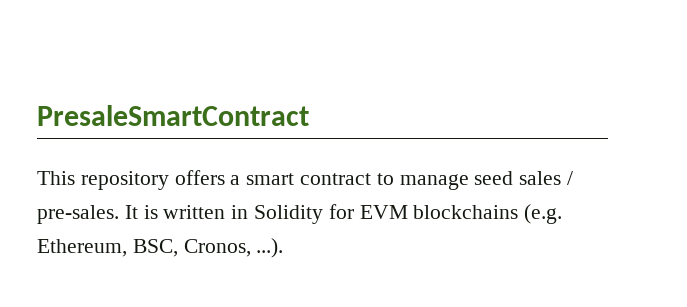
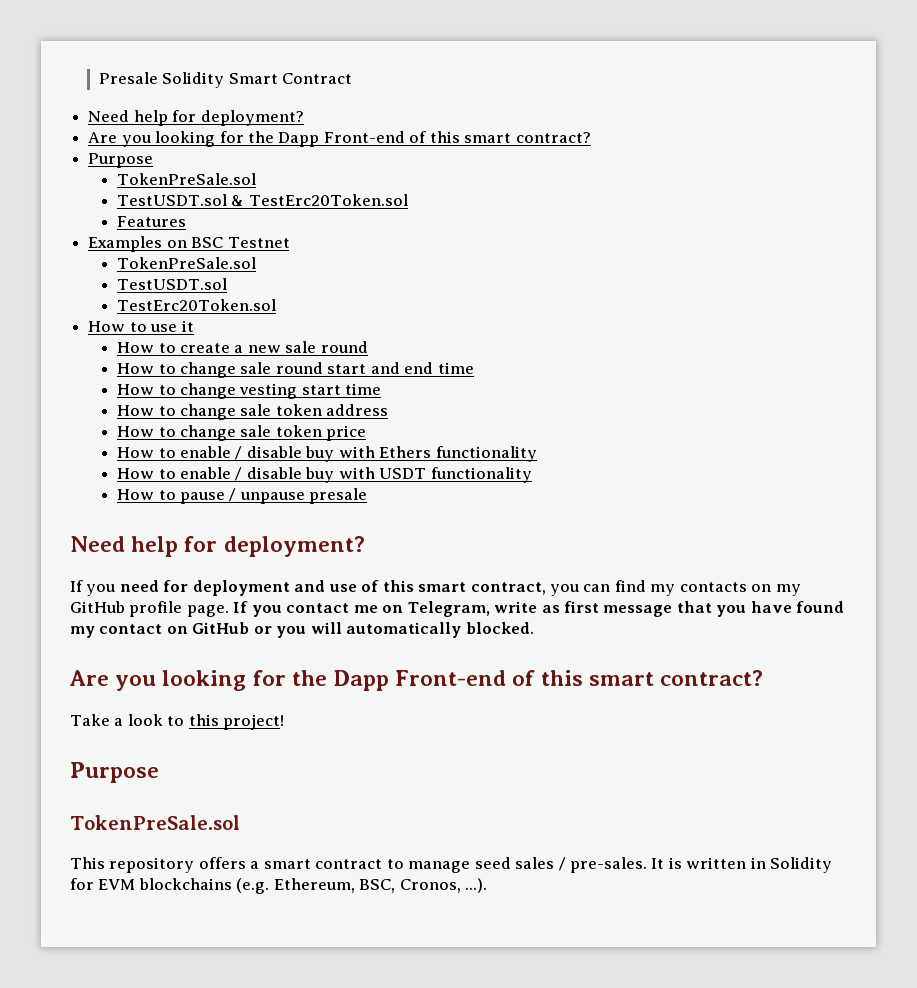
[37,105,309,126] PresaleSmartContract -> [98,72,353,88] [88,110,304,126] [88,131,591,147] [88,153,154,168] [117,173,257,185] [117,194,408,206] [117,216,187,227] [88,236,290,252] [117,257,257,269] [117,278,228,290] [117,299,277,311] [88,320,194,332] [117,341,368,353] [117,362,474,378] [117,383,382,399] [117,404,389,420] [117,425,367,441] [117,446,537,462] [117,467,532,483] [117,488,368,504] [70,536,365,557] [70,580,801,596] [70,601,845,617] [70,622,534,638] [69,670,764,691] [70,714,285,730] [70,762,159,783] [70,815,240,830] Presale Solidity Smart Contract // Need help for deployment? // Are you looking for the Dapp Front-end of this smart contract? // Purpose // TokenPreSale.sol // TestUSDT.sol & TestErc20Token.sol // Features // Examples on BSC Testnet // TokenPreSale.sol // TestUSDT.sol // TestErc20Token.sol // How to use it // How to create a new sale round // How to change sale round start and end time // How to change vesting start time // How to change sale token address // How to change sale token price // How to enable / disable buy with Ethers functionality // How to enable / disable buy with USDT functionality // How to pause / unpause presale // Need help for deployment? // If you need for deployment and use of this smart contract, you can find my contacts on my GitHub profile page. If you contact me on Telegram, write as first message that you have found my contact on GitHub or you will automatically blocked. // Are you looking for the Dapp Front-end of this smart contract? // Take a look to this project! // Purpose // TokenPreSale.sol

